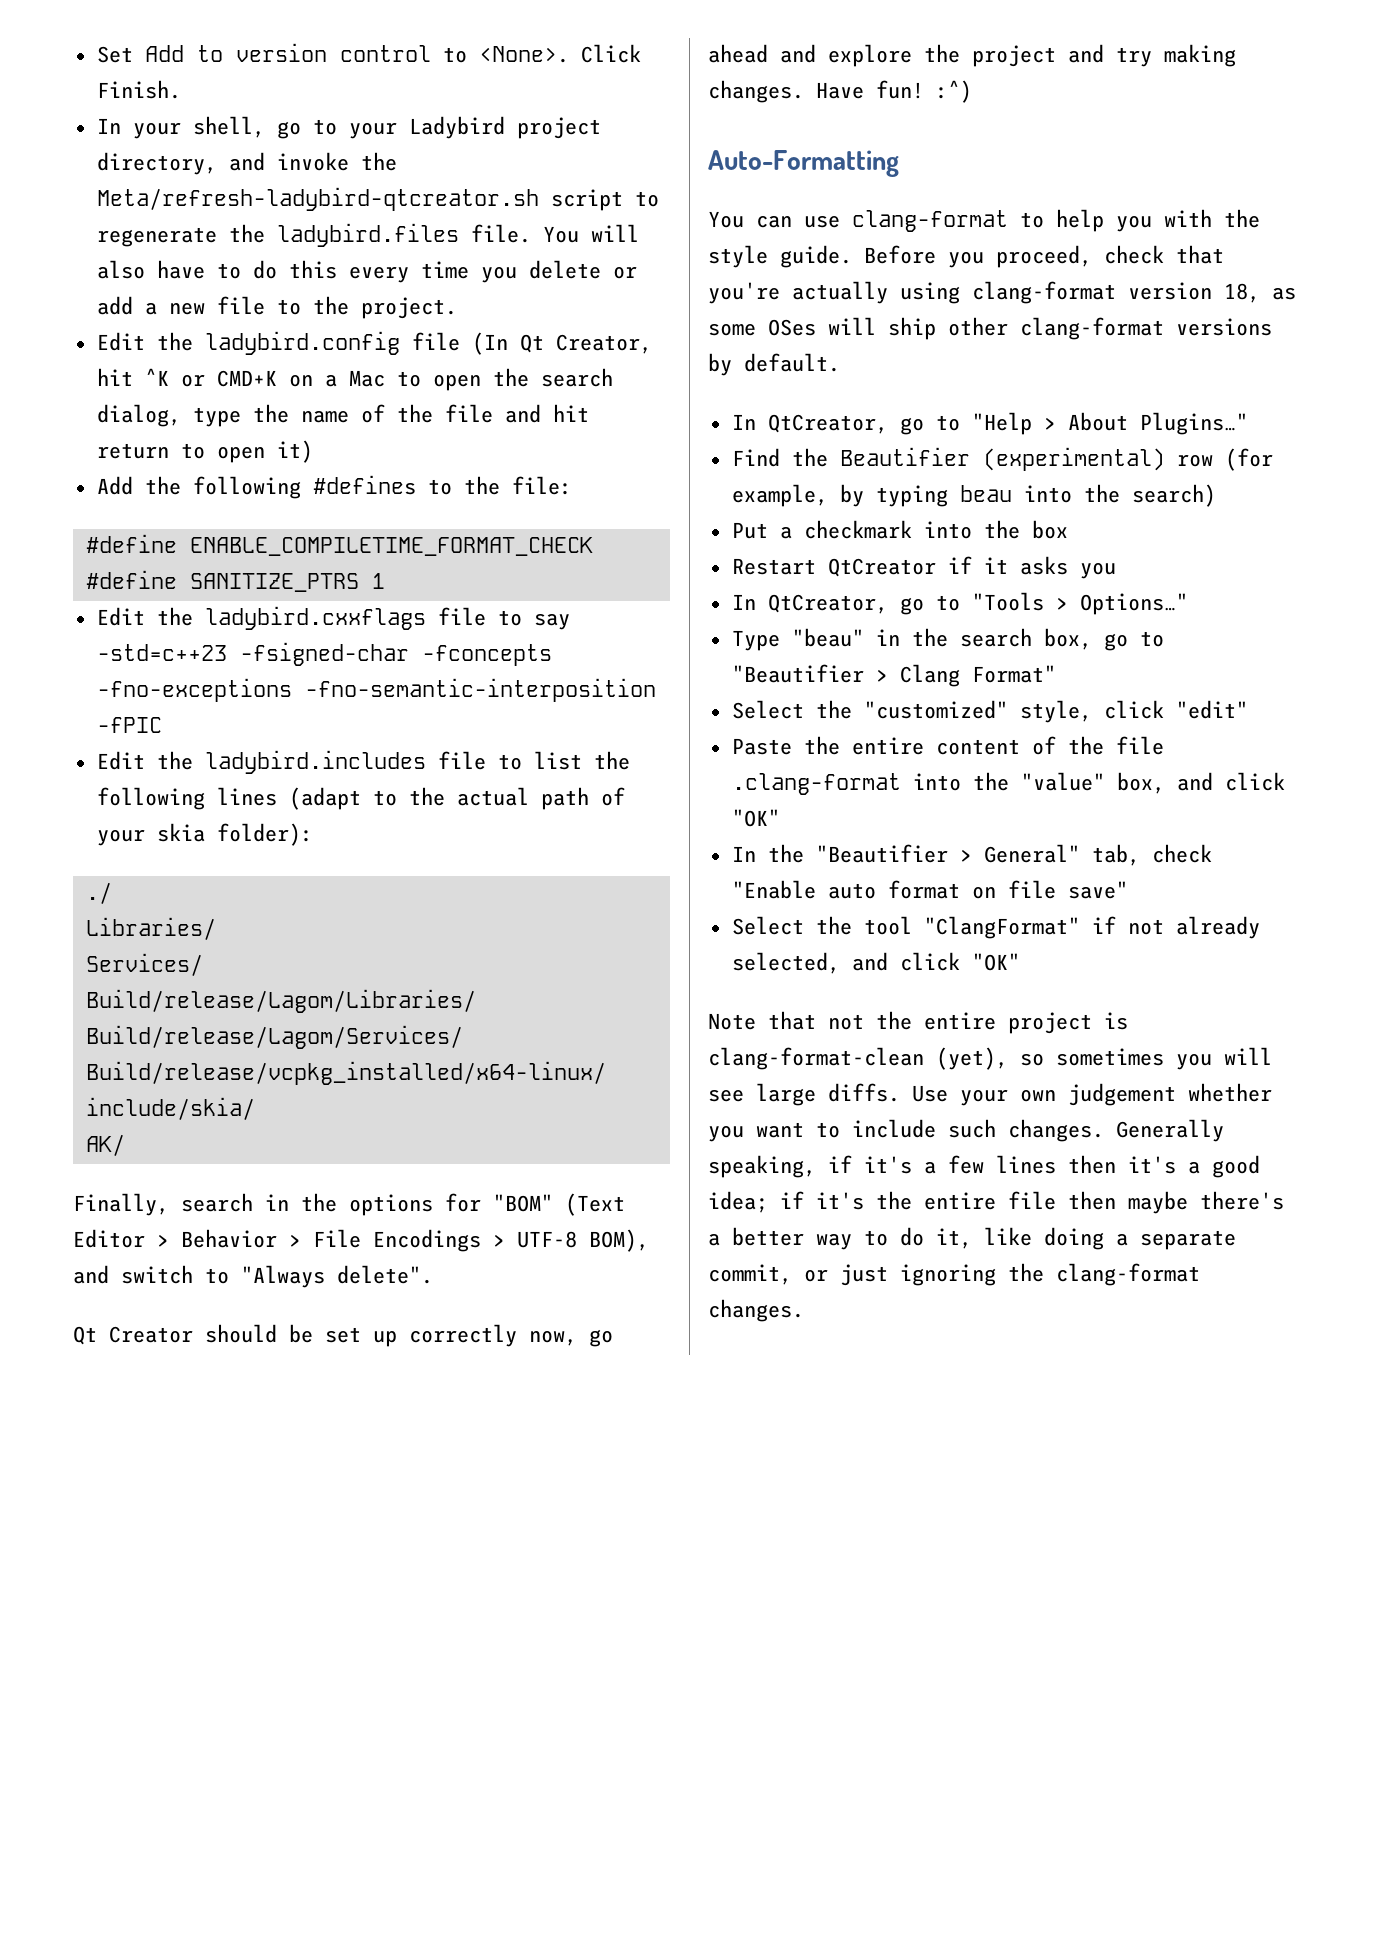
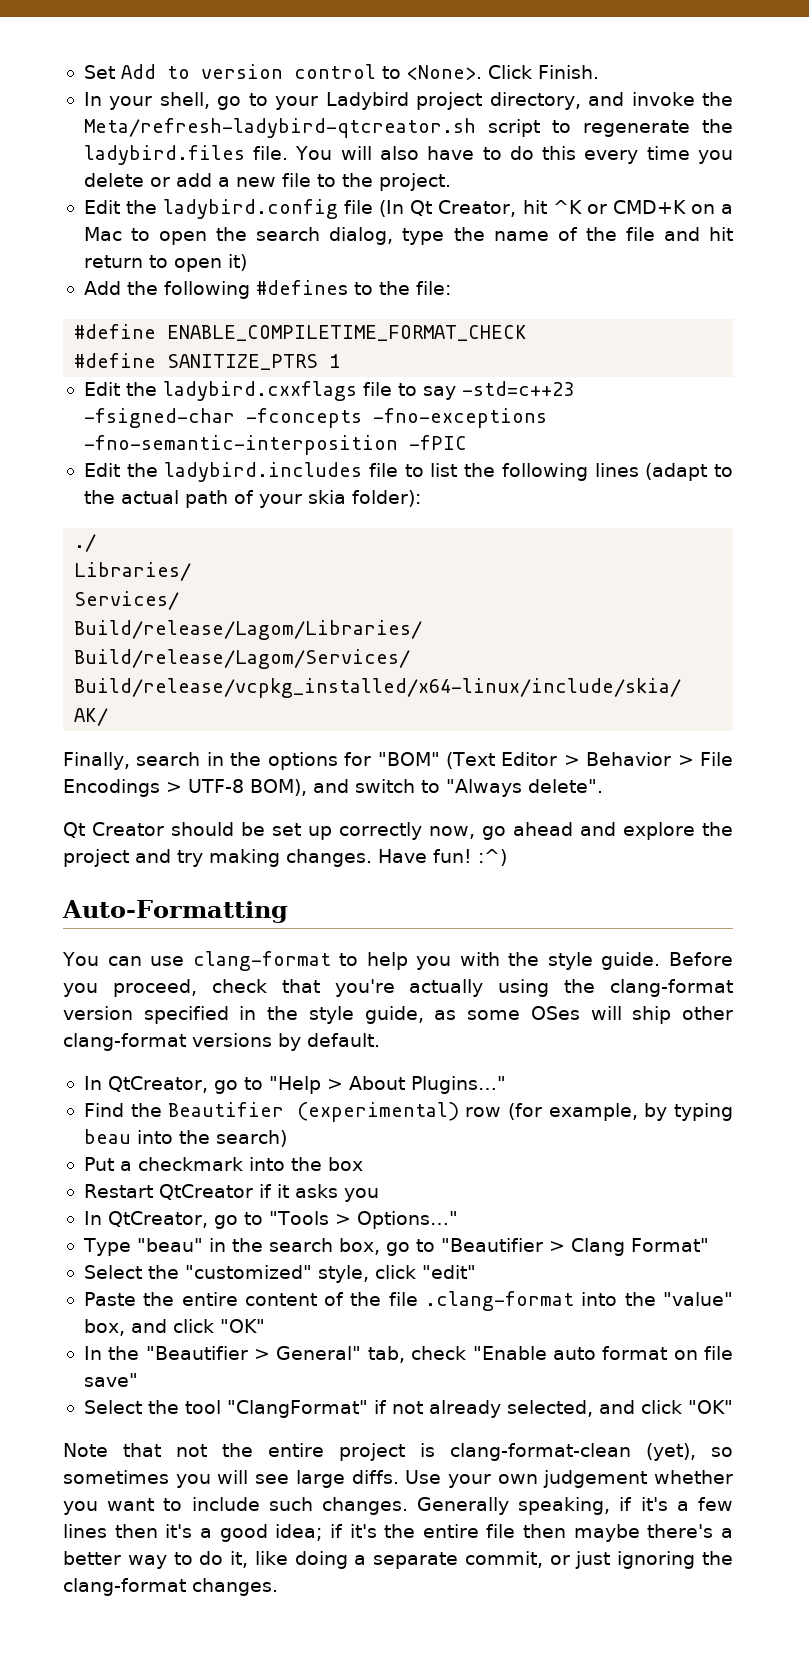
(960, 293) none -> [564,979,596,993] the
[1224,283,1260,303] 18, -> [143,1006,424,1024] specified in the style guide,

